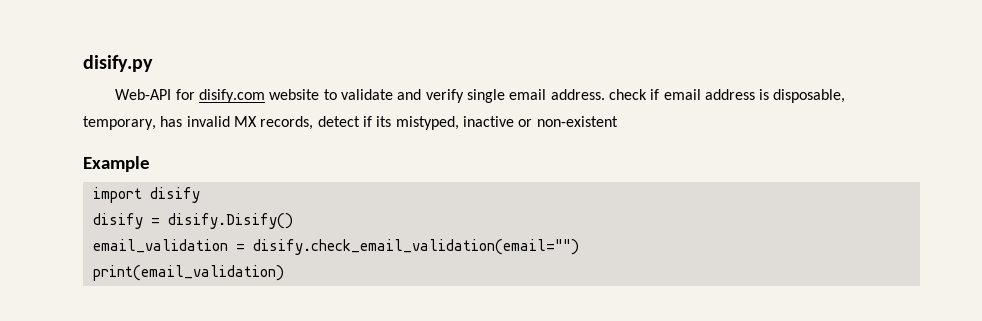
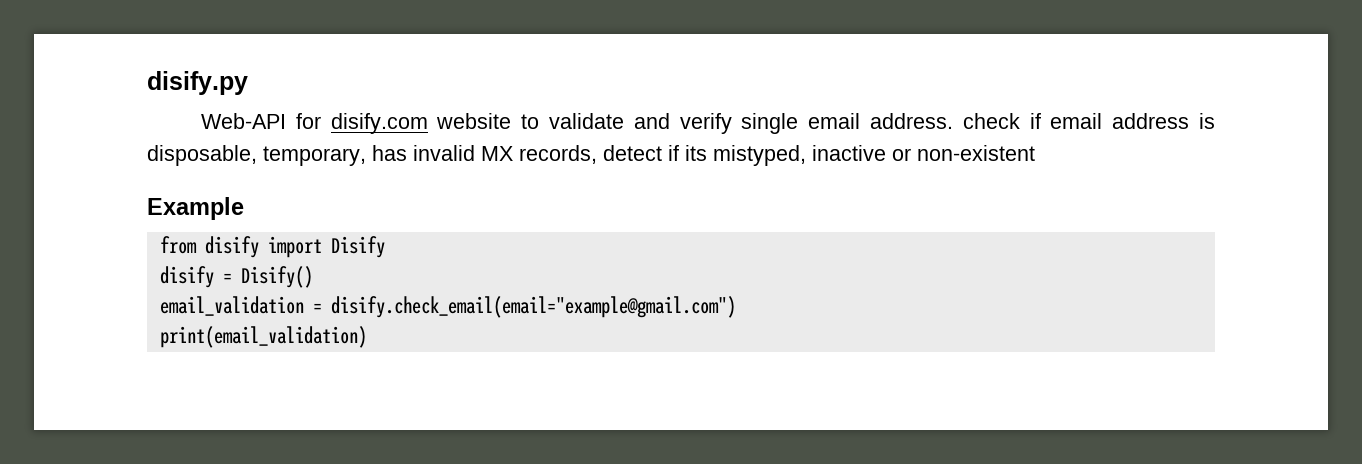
[92,187,200,203] import disify -> [159,236,385,258] from disify import Disify
[167,213,293,229] disify.Disify() -> [240,266,313,288] Disify()
[252,239,579,255] disify.check_email_validation(email="") -> [330,296,736,318] disify.check_email(email="example@gmail.com")

